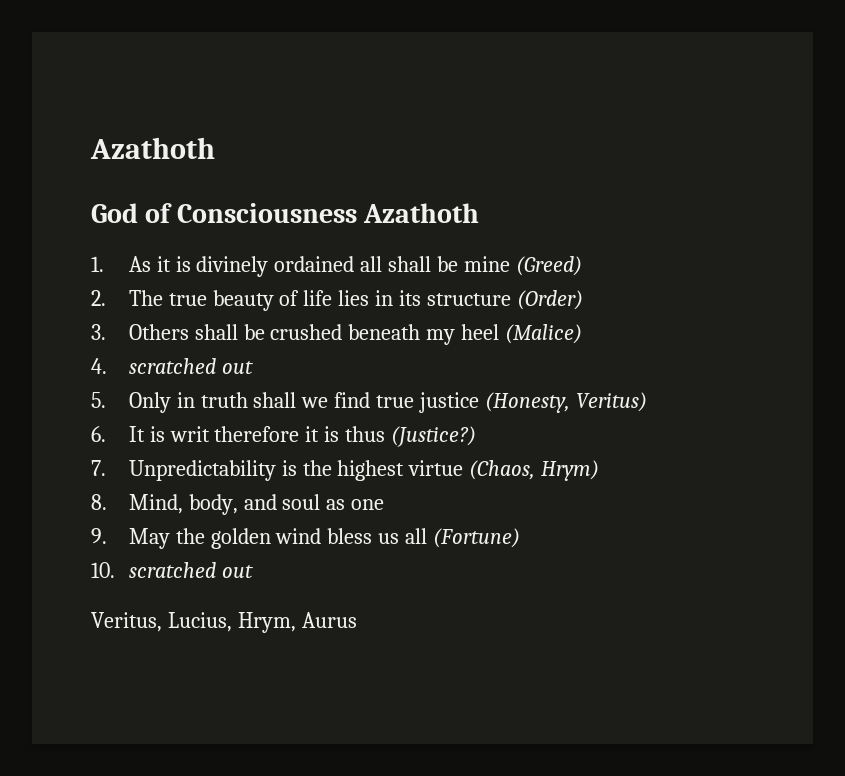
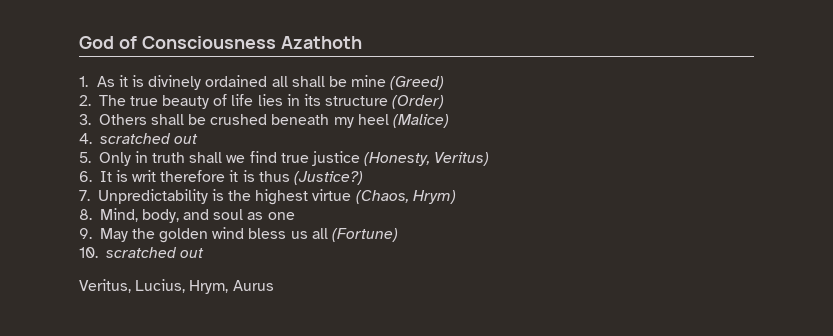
[90,137,215,159] Azathoth // -> (79, 42) none

